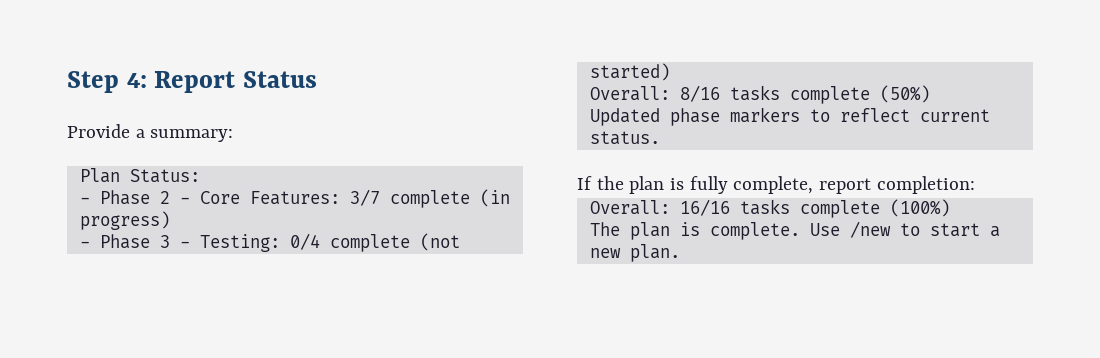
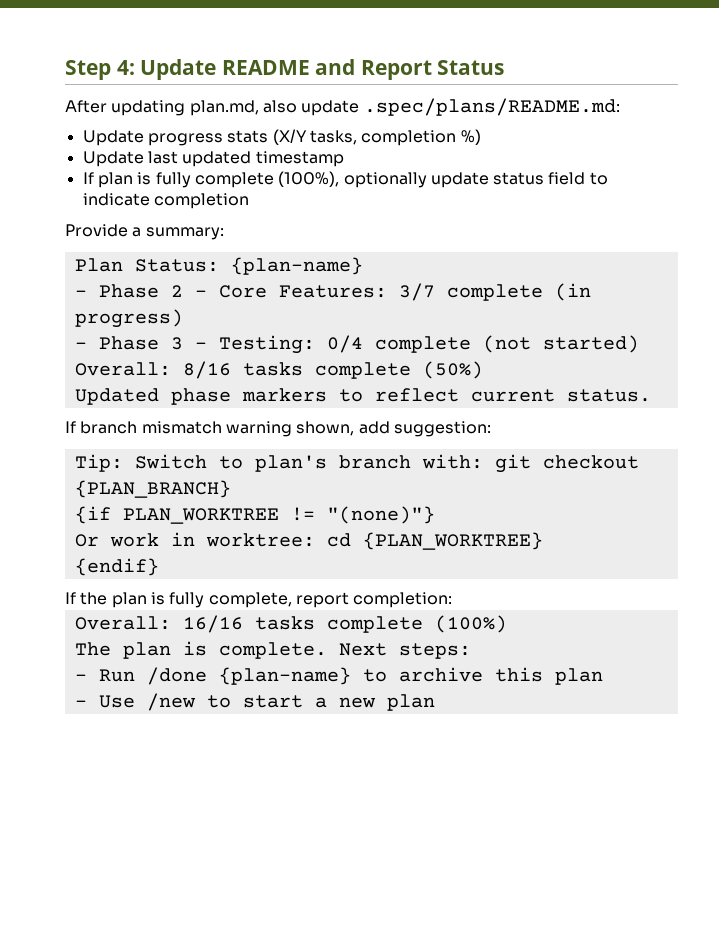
(147, 80) none -> [140,59,356,80] Update README and
(318, 79) none -> [65,98,620,116] [82,129,481,146] [82,151,344,167] [82,171,608,188] [82,193,249,209] // After updating plan.md, also update .spec/plans/README.md: // Update progress stats (X/Y tasks, completion %) // Update last updated timestamp // If plan is fully complete (100%), optionally update status field to indicate completion
(200, 176) none -> [230,257,363,275] {plan-name}
(660, 138) none -> [65,421,491,437] [74,454,639,473] [74,480,231,498] [74,506,435,524] [74,532,543,550] [74,558,159,576] // If branch mismatch warning shown, add suggestion: // Tip: Switch to plan's branch with: git checkout {PLAN_BRANCH} // {if PLAN_WORKTREE != "(none)"} // Or work in worktree: cd {PLAN_WORKTREE} // {endif}
(800, 231) none -> [338,643,471,659] [74,667,603,685] [74,700,87,707] Next steps: // - Run /done {plan-name} to archive this plan // -
[629,244,680,262] plan. -> [386,694,435,711] plan

